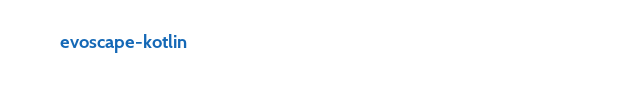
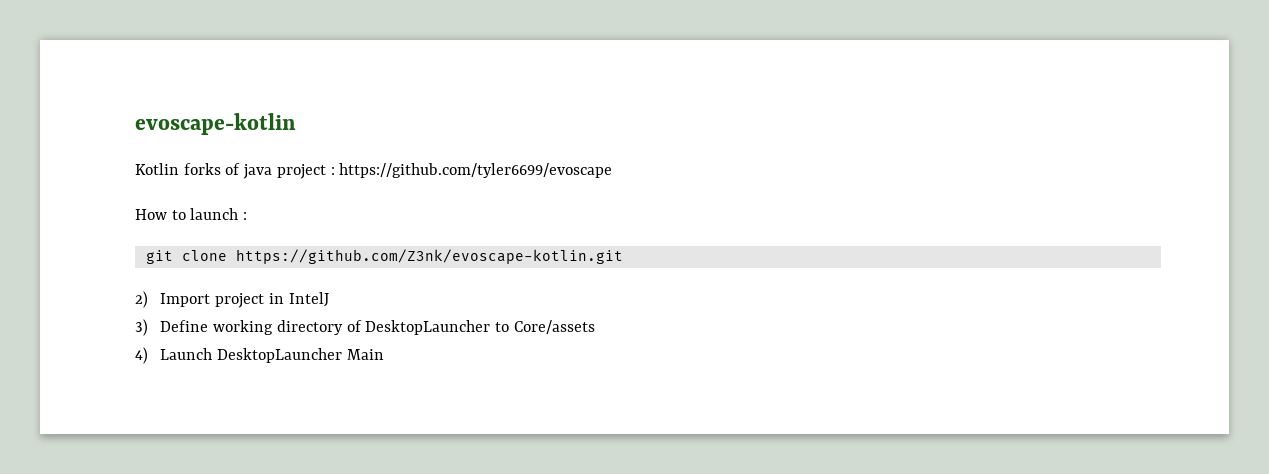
(187, 43) none -> [135,163,613,179] [135,208,248,220] [145,249,623,264] [135,291,329,308] [135,319,595,336] [135,347,384,364] // Kotlin forks of java project : https://github.com/tyler6699/evoscape // How to launch : // git clone https://github.com/Z3nk/evoscape-kotlin.git // 2) Import project in IntelJ // 3) Define working directory of DesktopLauncher to Core/assets // 4) Launch DesktopLauncher Main

